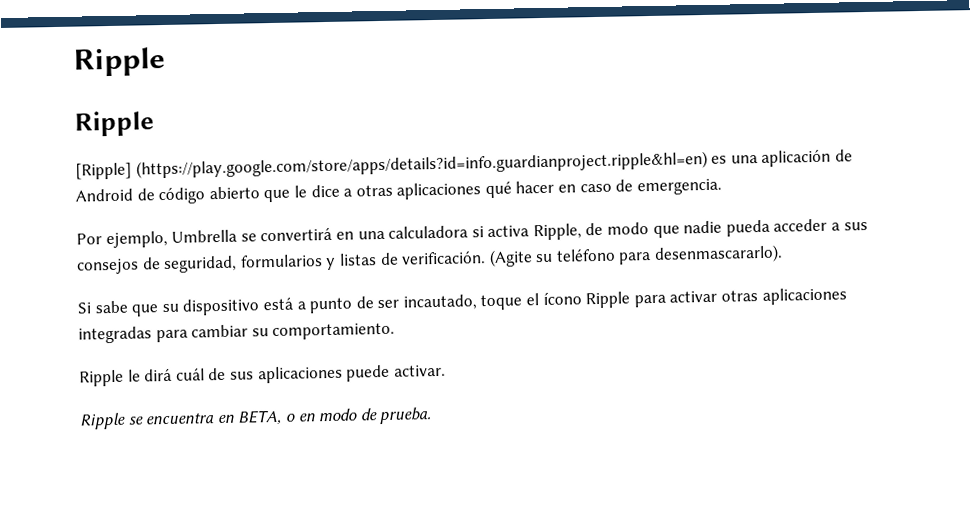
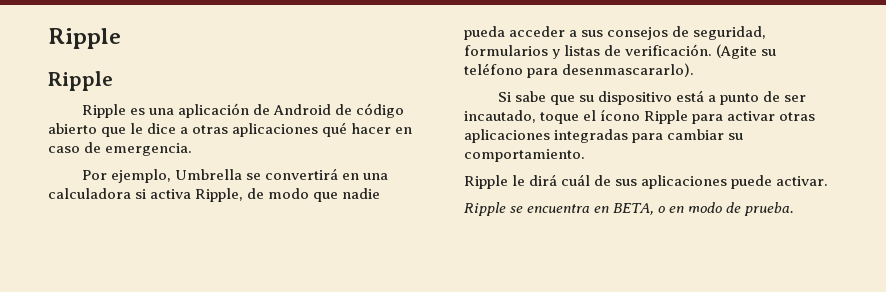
[75,150,708,180] [Ripple] (https://play.google.com/store/apps/details?id=info.guardianproject.ripple&hl=en) -> [81,104,126,118] Ripple

